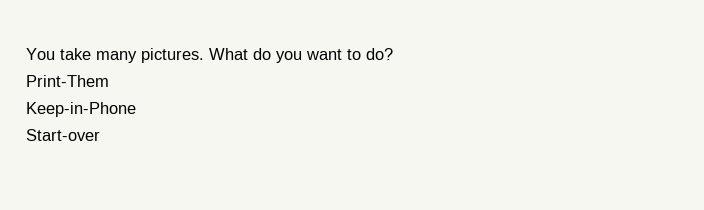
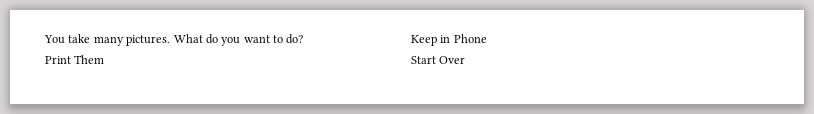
[26,75,109,87] [26,102,136,117] [26,129,100,141] Print-Them // Keep-in-Phone // Start-over -> [45,55,105,64] [411,34,487,46] [411,56,466,64] Print Them // Keep in Phone // Start Over

